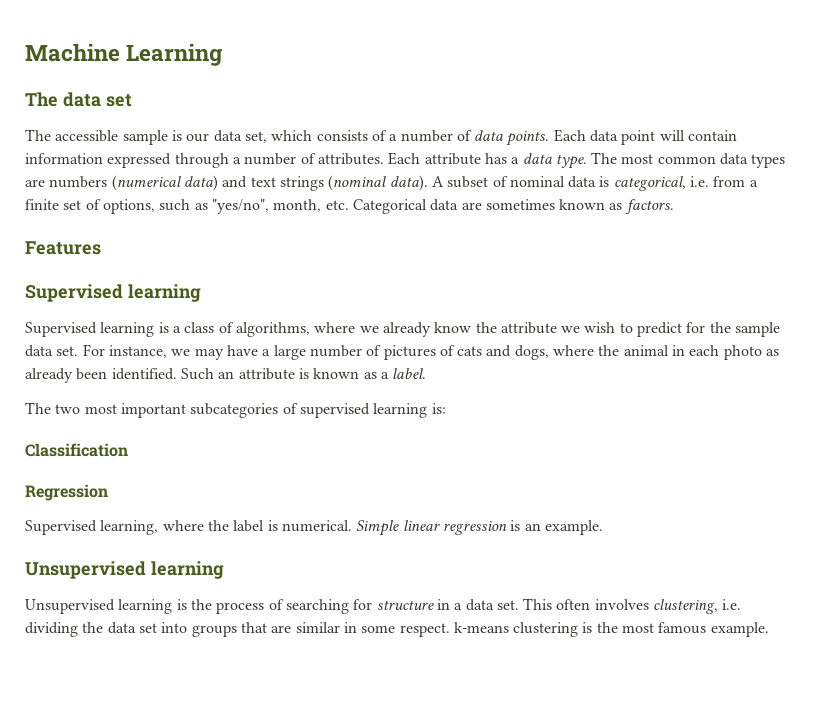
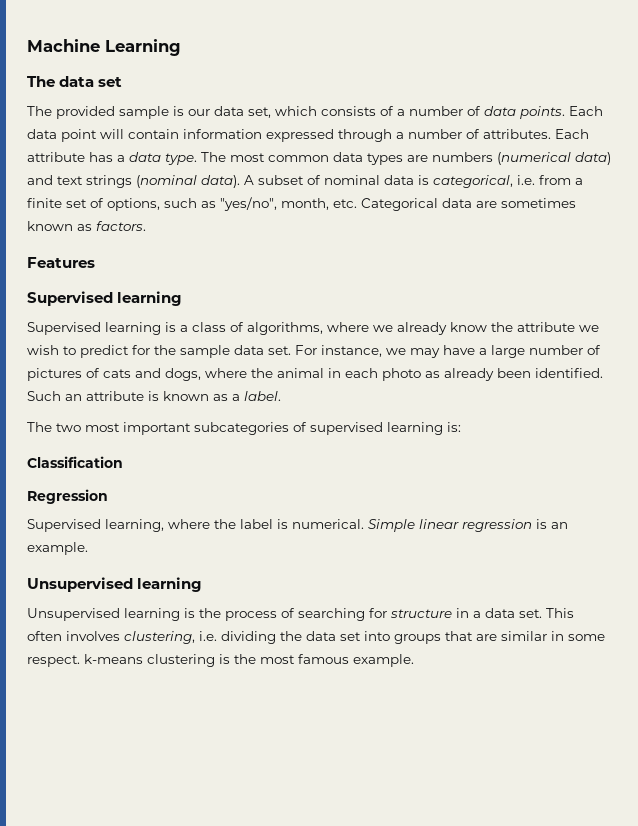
[55,130,119,142] accessible -> [56,106,115,119] provided

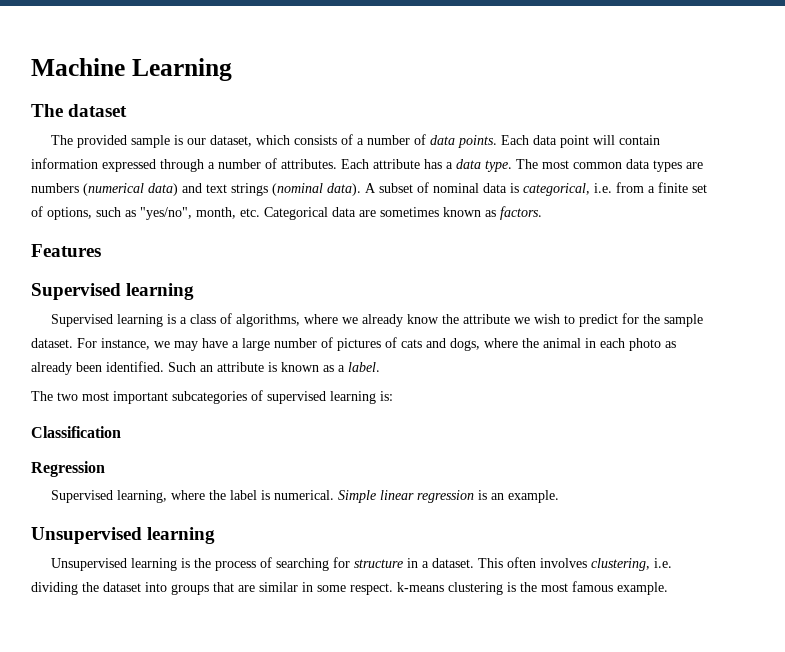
[59,76,123,87] data set -> [68,104,128,117] dataset
[214,106,271,118] data set, -> [210,135,253,147] dataset,
[234,345,291,355] data set. -> [31,338,73,348] dataset.
[485,608,542,618] data set. -> [432,558,475,568] dataset.
[306,631,361,641] data set -> [103,582,141,592] dataset

